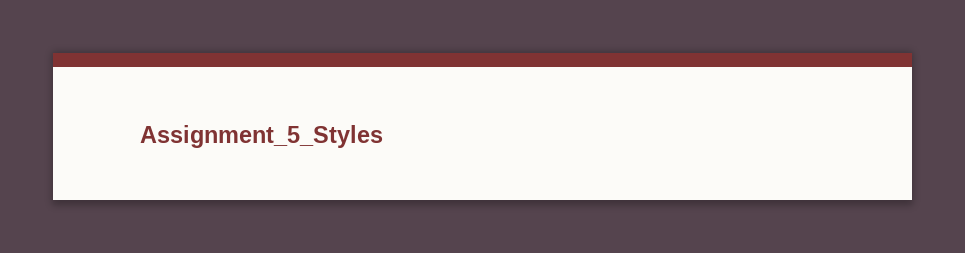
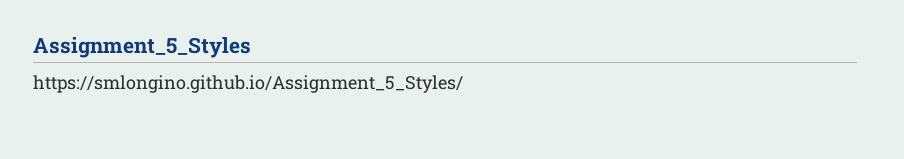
(383, 136) none -> [33,75,463,93] // https://smlongino.github.io/Assignment_5_Styles/

